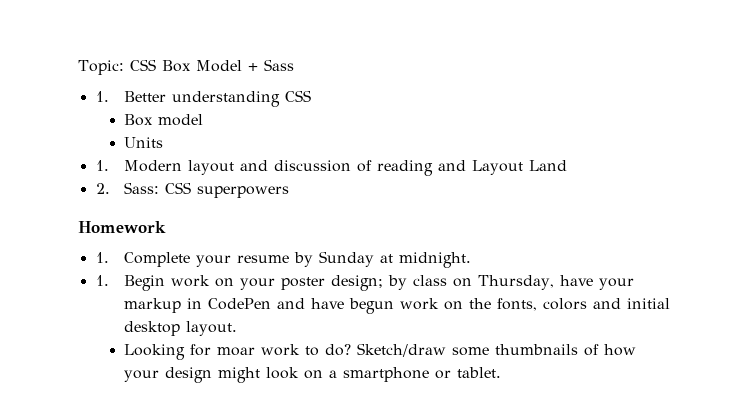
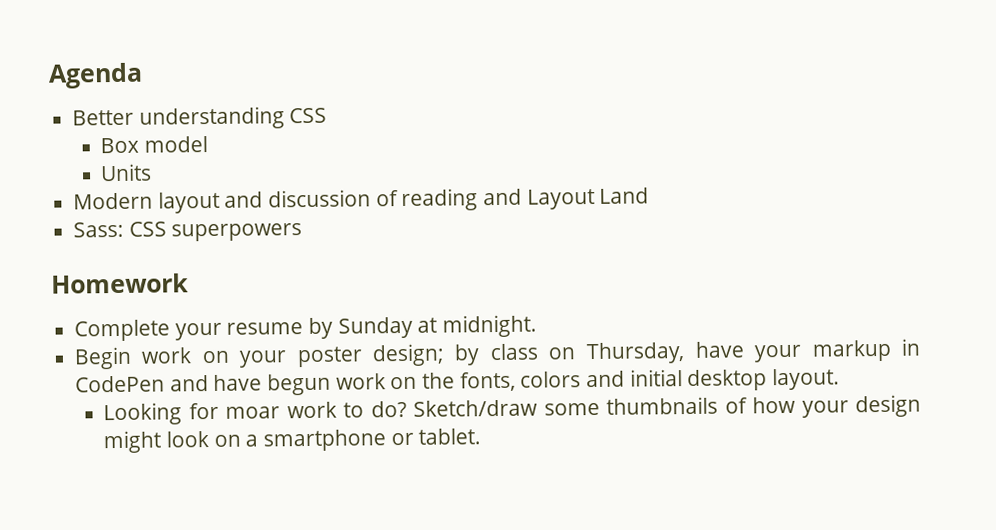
[78,59,294,75] [95,91,109,102] Topic: CSS Box Model + Sass // 1. -> [48,62,143,89] Agenda //
[95,160,109,171] 1. -> (153, 172) none
[95,183,110,194] 2. -> (650, 195) none
[95,252,109,263] 1. -> (189, 283) none
[95,275,109,286] 1. -> (538, 326) none

